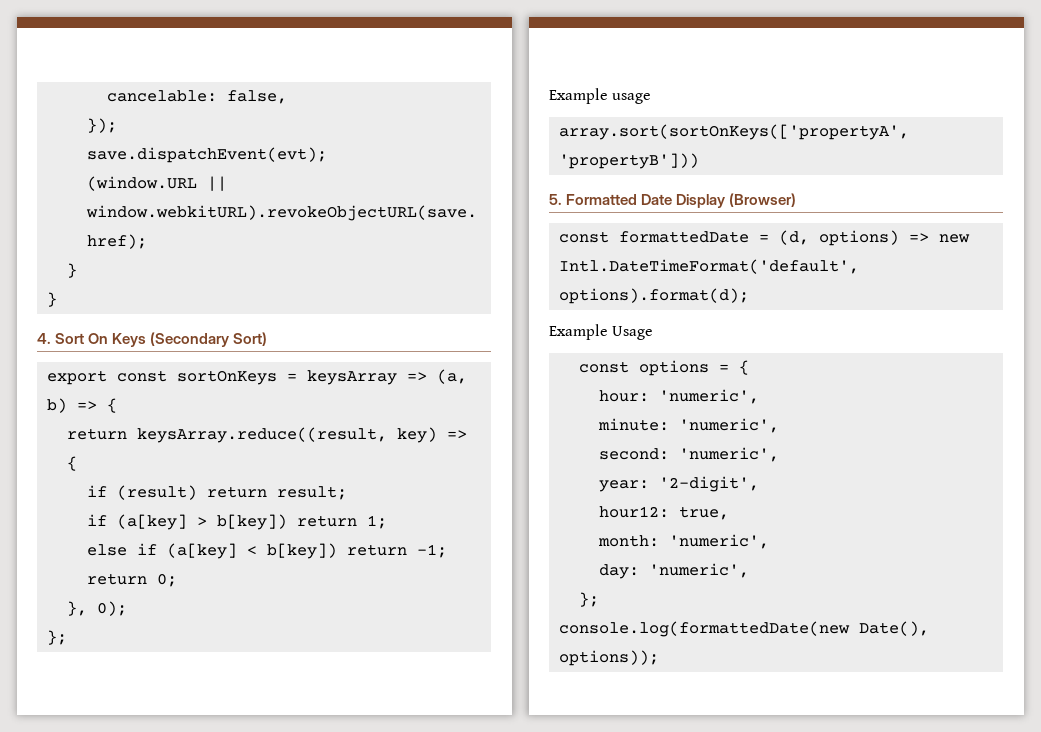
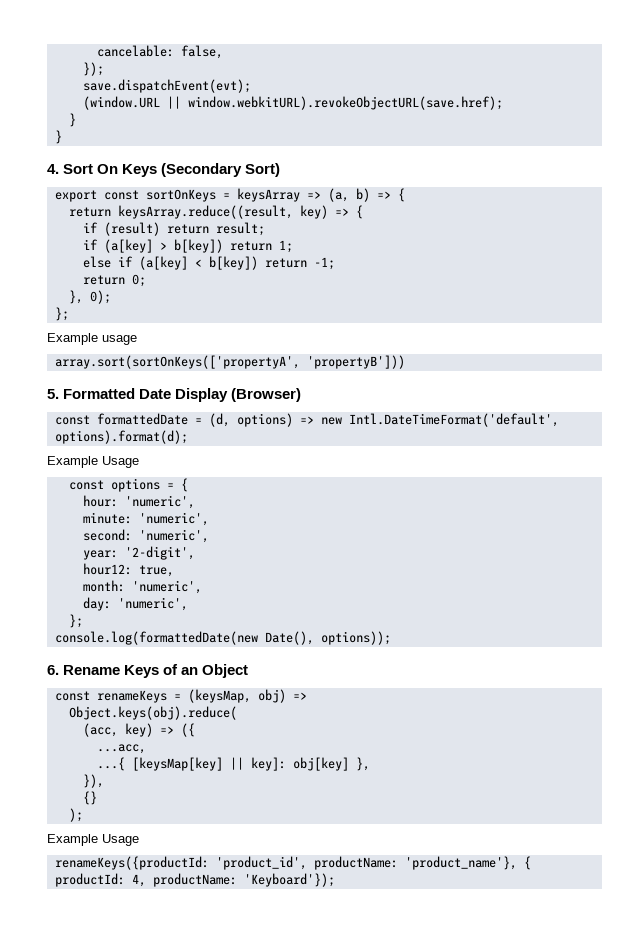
(659, 658) none -> [47,664,249,678] [54,689,307,703] [68,706,237,720] [82,723,195,737] [96,744,146,754] [96,757,370,771] [82,774,104,788] [82,791,97,805] [68,808,83,822] [47,834,139,846] [54,856,531,870] [54,873,335,887] // 6. Rename Keys of an Object // const renameKeys = (keysMap, obj) => // Object.keys(obj).reduce( // (acc, key) => ({ // ...acc, // ...{ [keysMap[key] || key]: obj[key] }, // }), // {} // ); // Example Usage // renameKeys({productId: 'product_id', productName: 'product_name'}, { productId: 4, productName: 'Keyboard'});

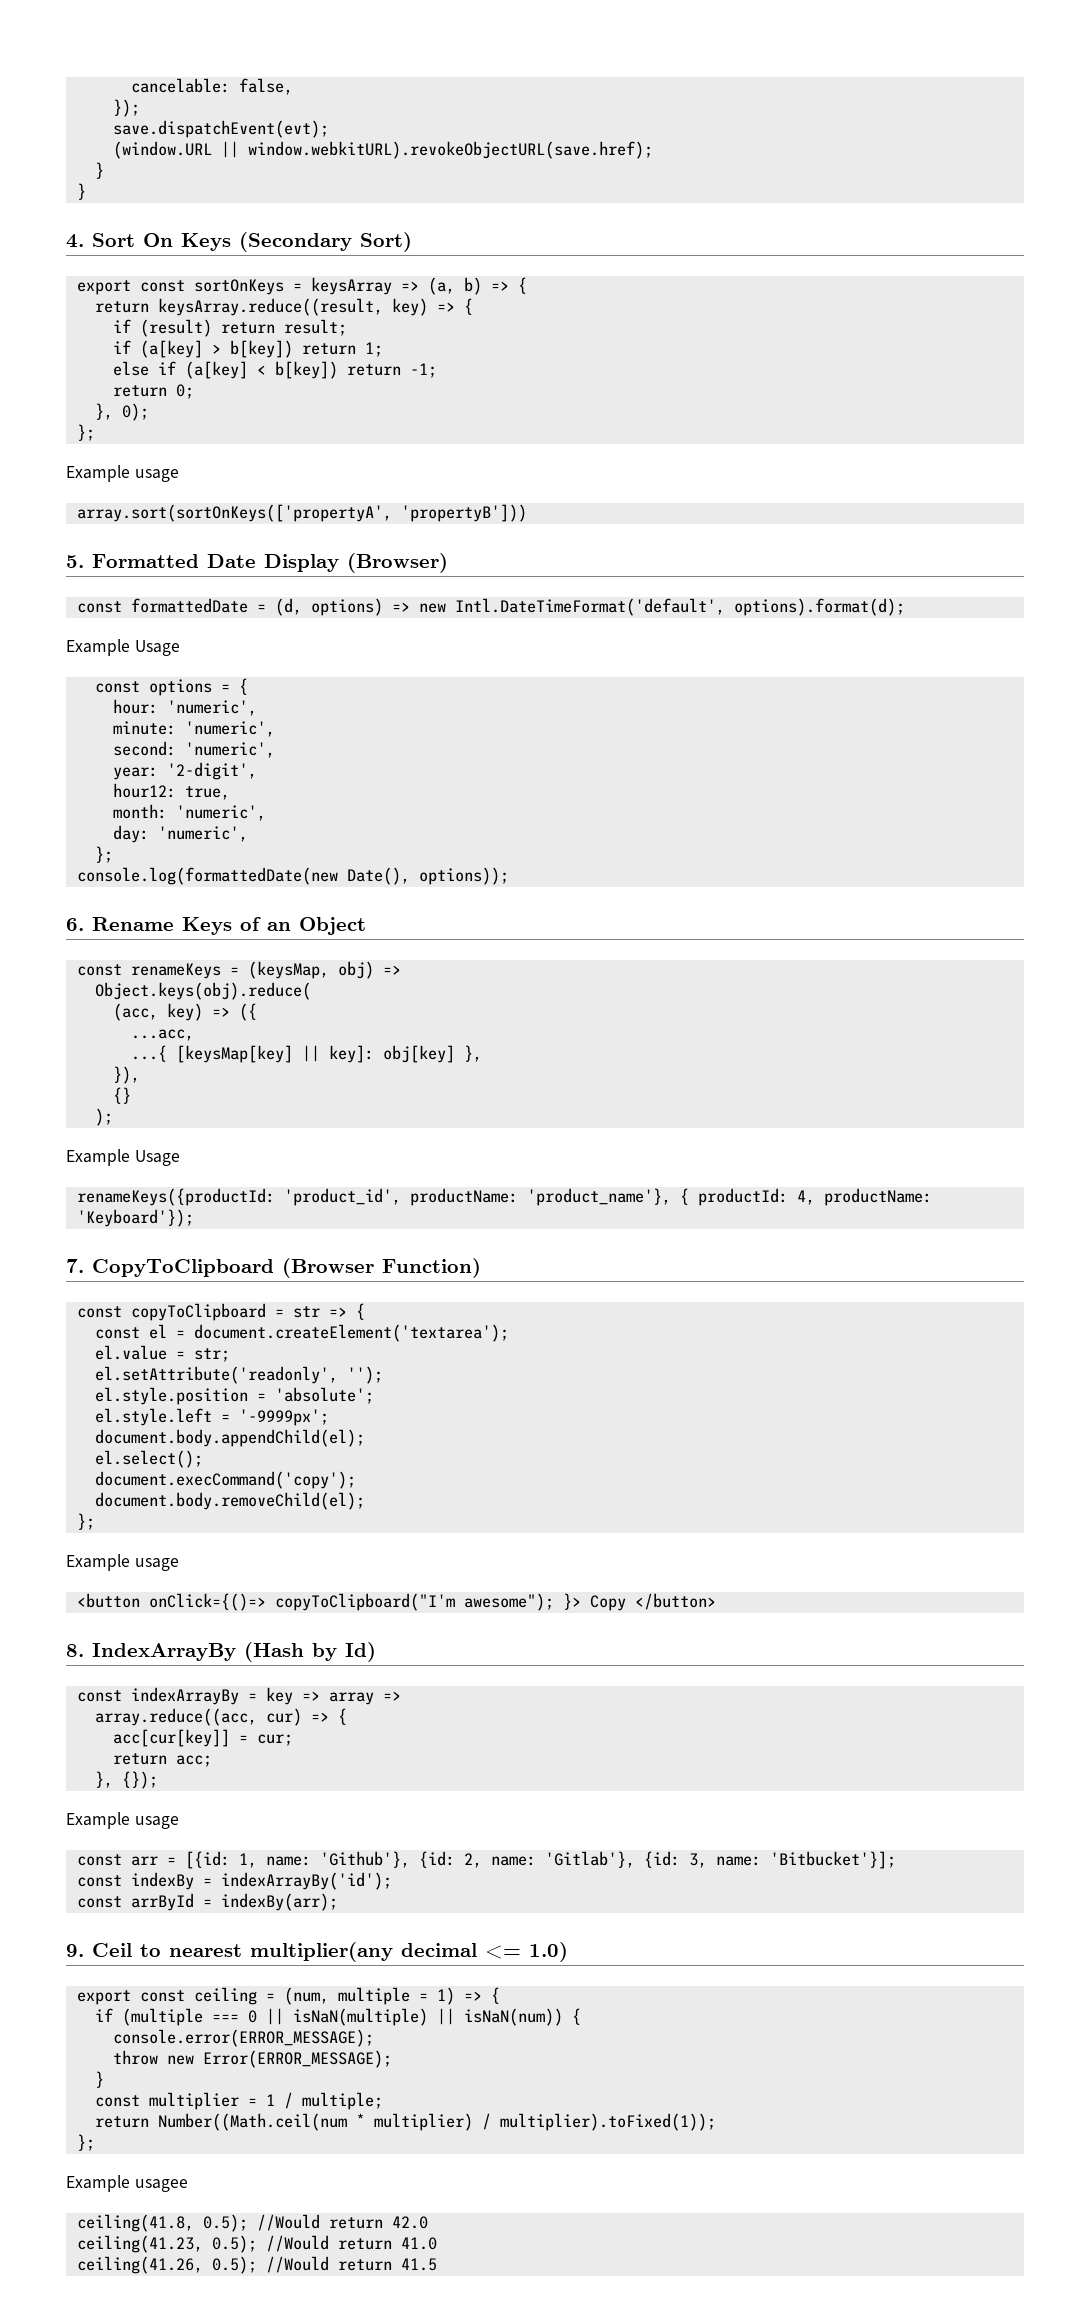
(335, 880) none -> [66,1258,481,1278] [76,1303,365,1321] [94,1324,509,1342] [94,1345,230,1362] [94,1366,383,1384] [94,1387,374,1405] [94,1408,329,1426] [94,1429,365,1447] [94,1450,203,1468] [94,1471,356,1489] [94,1492,365,1510] [76,1513,95,1530] [66,1554,179,1571] [76,1593,716,1611] [66,1642,376,1662] [76,1687,401,1705] [94,1708,347,1726] [112,1729,293,1747] [112,1753,212,1767] [94,1771,158,1789] [66,1812,179,1829] [76,1851,896,1869] [76,1872,392,1890] [76,1893,338,1911] [66,1942,568,1962] [76,1987,500,2005] [94,2008,581,2026] [112,2029,374,2047] [112,2050,392,2068] [94,2071,104,2088] [94,2092,383,2110] [94,2113,716,2131] [76,2134,95,2151] [66,2175,188,2192] [76,2214,428,2232] [76,2235,437,2253] [76,2256,437,2274] // 7. CopyToClipboard (Browser Function) // const copyToClipboard = str => { // const el = document.createElement('textarea'); // el.value = str; // el.setAttribute('readonly', ''); // el.style.position = 'absolute'; // el.style.left = '-9999px'; // document.body.appendChild(el); // el.select(); // document.execCommand('copy'); // document.body.removeChild(el); // }; // Example usage // <button onClick={()=> copyToClipboard("I'm awesome"); }> Copy </button> // 8. IndexArrayBy (Hash by Id) // const indexArrayBy = key => array => // array.reduce((acc, cur) => { // acc[cur[key]] = cur; // return acc; // }, {}); // Example usage // const arr = [{id: 1, name: 'Github'}, {id: 2, name: 'Gitlab'}, {id: 3, name: 'Bitbucket'}]; // const indexBy = indexArrayBy('id'); // const arrById = indexBy(arr); // 9. Ceil to nearest multiplier(any decimal <= 1.0) // export const ceiling = (num, multiple = 1) => { // if (multiple === 0 || isNaN(multiple) || isNaN(num)) { // console.error(ERROR_MESSAGE); // throw new Error(ERROR_MESSAGE); // } // const multiplier = 1 / multiple; // return Number((Math.ceil(num * multiplier) / multiplier).toFixed(1)); // }; // Example usagee // ceiling(41.8, 0.5); //Would return 42.0 // ceiling(41.23, 0.5); //Would return 41.0 // ceiling(41.26, 0.5); //Would return 41.5

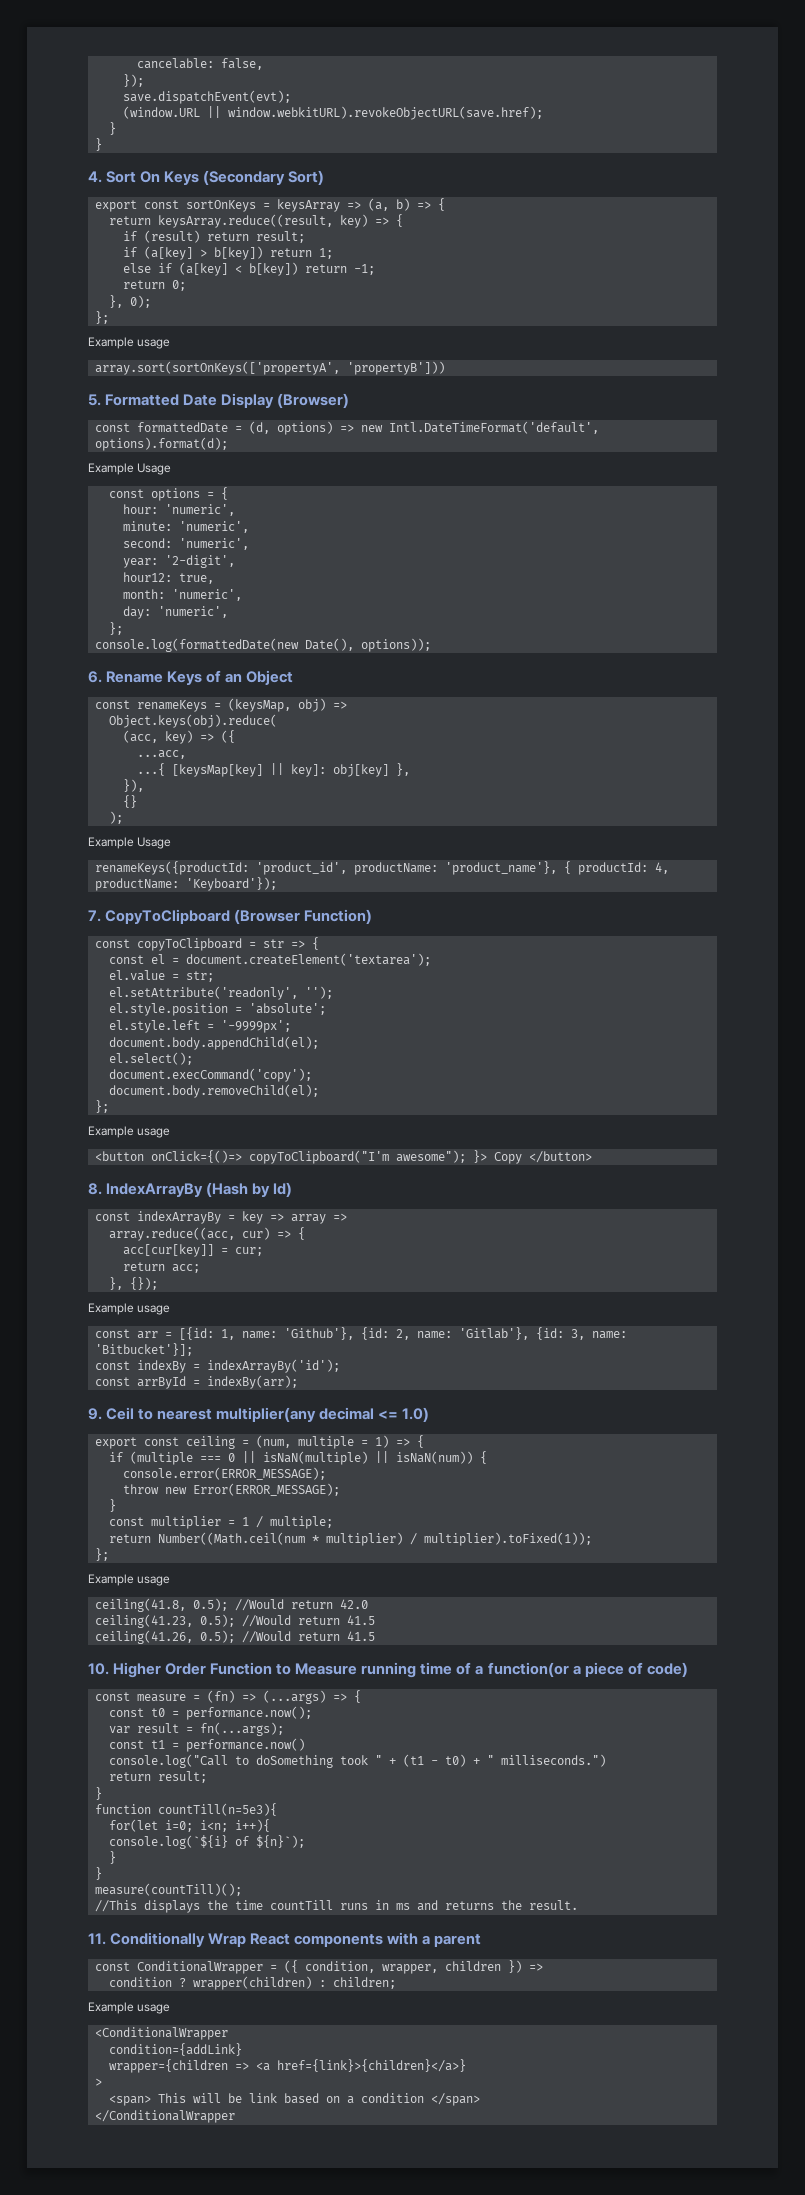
[134,2179,188,2192] usagee -> [137,1576,171,1586] usage
[400,2237,437,2250] 41.0 -> [347,1615,376,1625] 41.5
(437, 2264) none -> [88,1662,688,1678] [95,1690,362,1704] [109,1706,313,1720] [109,1722,285,1736] [109,1738,306,1752] [109,1754,607,1768] [109,1771,208,1783] [95,1787,103,1800] [95,1803,278,1816] [109,1819,271,1832] [109,1835,306,1849] [109,1851,117,1864] [95,1867,103,1880] [95,1883,243,1896] [95,1900,579,1913] [88,1932,482,1947] [95,1960,544,1974] [109,1976,397,1990] [88,2002,171,2014] [95,2027,229,2040] [109,2043,243,2056] [109,2059,467,2073] [95,2078,103,2086] [109,2093,481,2106] [95,2110,236,2123] // 10. Higher Order Function to Measure running time of a function(or a piece of code) // const measure = (fn) => (...args) => { // const t0 = performance.now(); // var result = fn(...args); // const t1 = performance.now() // console.log("Call to doSomething took " + (t1 - t0) + " milliseconds.") // return result; // } // function countTill(n=5e3){ // for(let i=0; i<n; i++){ // console.log(`${i} of ${n}`); // } // } // measure(countTill)(); // //This displays the time countTill runs in ms and returns the result. // 11. Conditionally Wrap React components with a parent // const ConditionalWrapper = ({ condition, wrapper, children }) => // condition ? wrapper(children) : children; // Example usage // <ConditionalWrapper // condition={addLink} // wrapper={children => <a href={link}>{children}</a>} // > // <span> This will be link based on a condition </span> // </ConditionalWrapper

